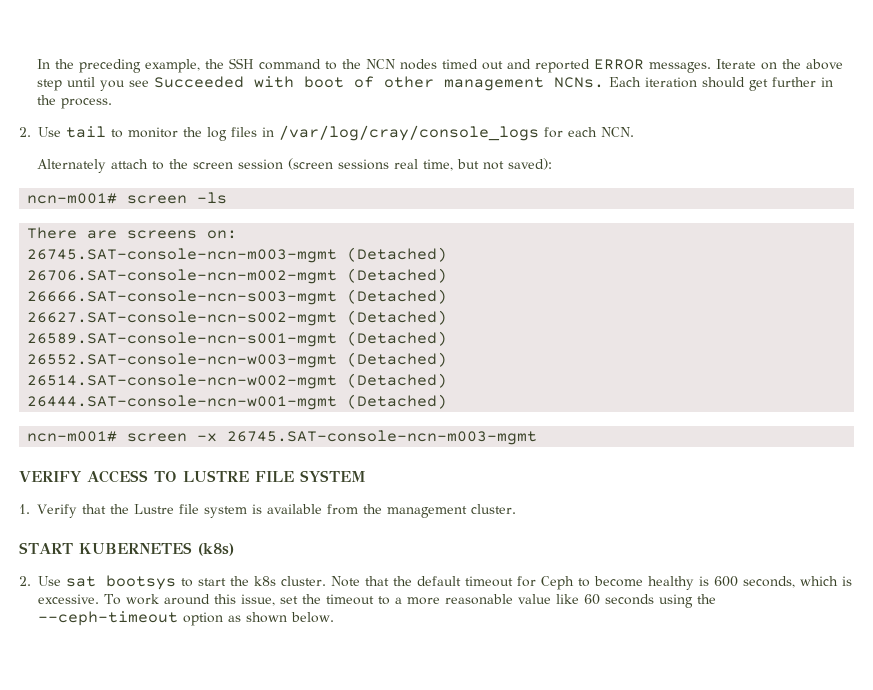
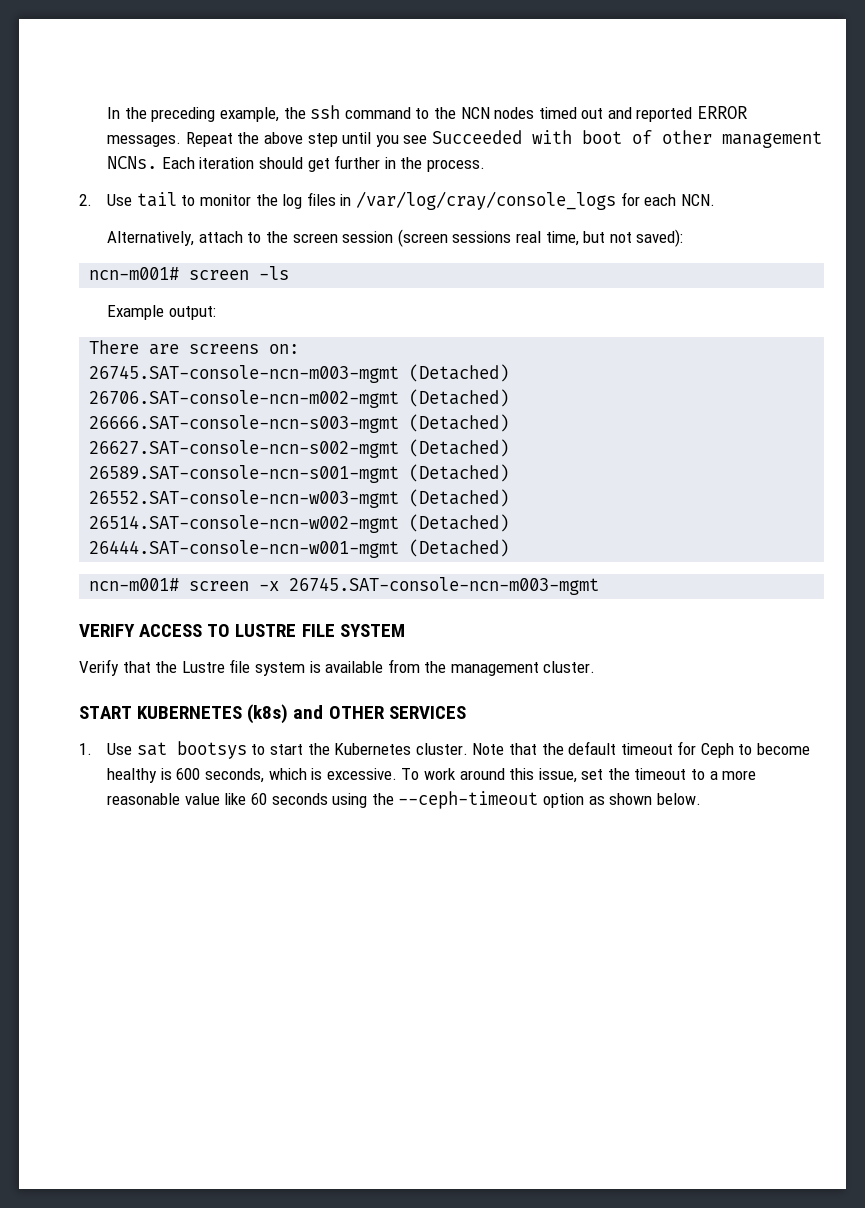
[228,58,254,69] SSH -> [310,105,341,119] ssh
[715,59,777,70] Iterate on -> [185,132,233,147] Repeat
[36,159,106,173] Alternately -> [107,231,195,246] Alternatively,
(228, 198) none -> [107,305,216,320] // Example output:
[19,504,30,514] 1. -> (405, 630) none
[19,576,31,586] // 2. -> [293,705,466,719] [79,743,92,755] and OTHER SERVICES // 1.
[254,576,276,586] k8s -> [334,743,412,755] Kubernetes

